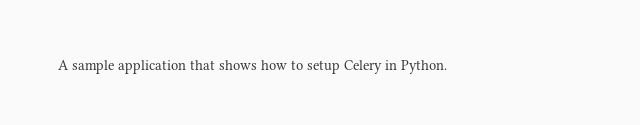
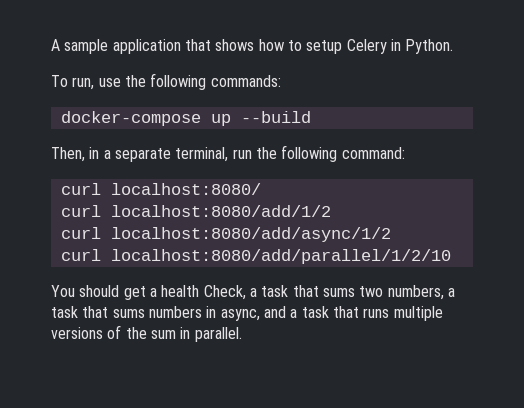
(447, 67) none -> [51,73,281,90] [60,111,311,126] [51,145,405,162] [60,183,261,195] [60,205,331,217] [60,227,391,242] [60,249,451,264] [51,285,455,300] [51,306,443,321] [51,325,242,342] // To run, use the following commands: // docker-compose up --build // Then, in a separate terminal, run the following command: // curl localhost:8080/ // curl localhost:8080/add/1/2 // curl localhost:8080/add/async/1/2 // curl localhost:8080/add/parallel/1/2/10 // You should get a health Check, a task that sums two numbers, a task that sums numbers in async, and a task that runs multiple versions of the sum in parallel.

